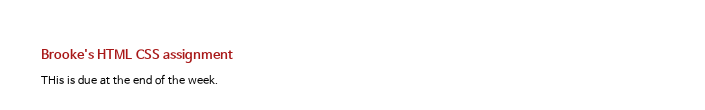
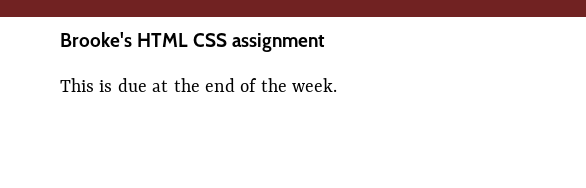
[41,76,64,84] THis -> [60,78,94,92] This

